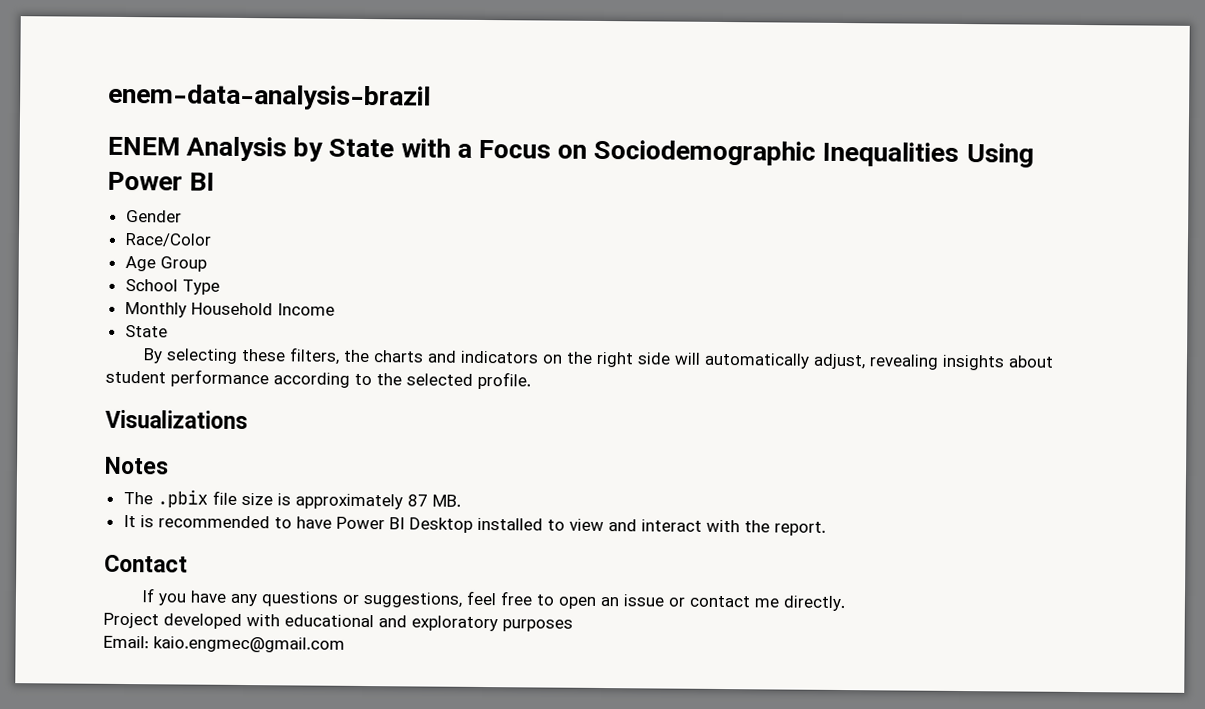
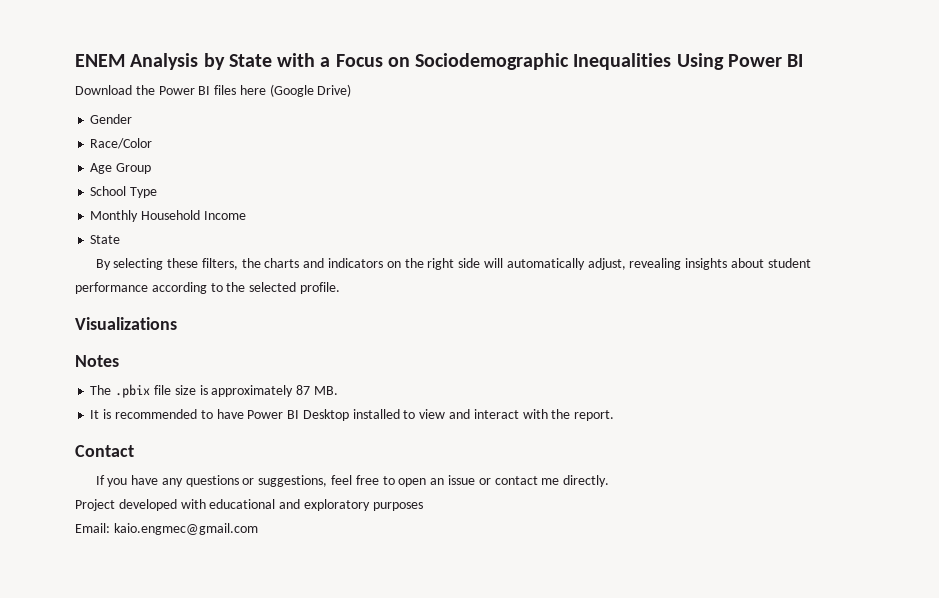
[108,83,431,111] enem-data-analysis-brazil // -> (75, 60) none
(216, 181) none -> [75,84,352,97] // Download the Power BI files here (Google Drive)

